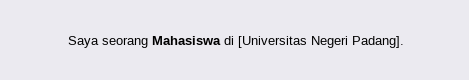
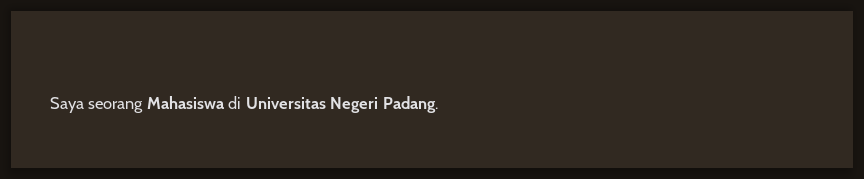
[238,36,404,48] [Universitas Negeri Padang]. -> [245,96,438,113] Universitas Negeri Padang.

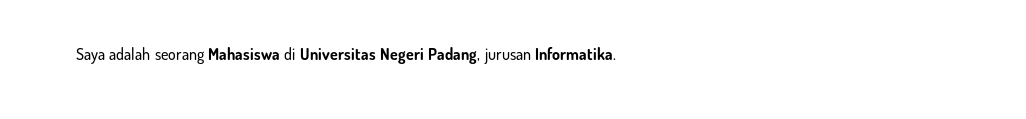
(84, 105) none -> [109,47,151,60] adalah
[382,96,438,113] Padang. -> [428,47,616,64] Padang, jurusan Informatika.

